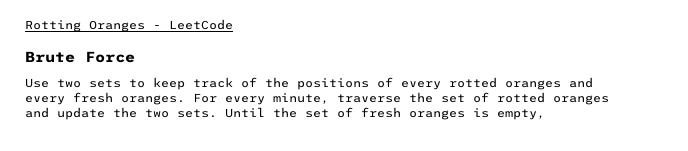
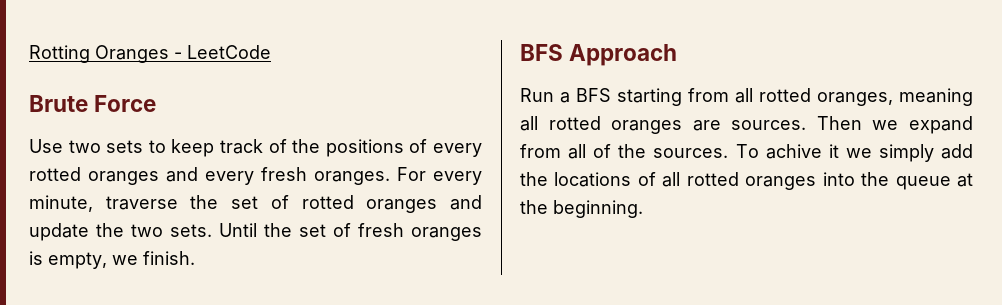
(545, 114) none -> [112,251,195,265] [520,44,678,66] [520,88,973,106] [520,116,973,134] [520,144,973,162] [520,172,974,190] [520,200,643,218] we finish. // BFS Approach // Run a BFS starting from all rotted oranges, meaning all rotted oranges are sources. Then we expand from all of the sources. To achive it we simply add the locations of all rotted oranges into the queue at the beginning.

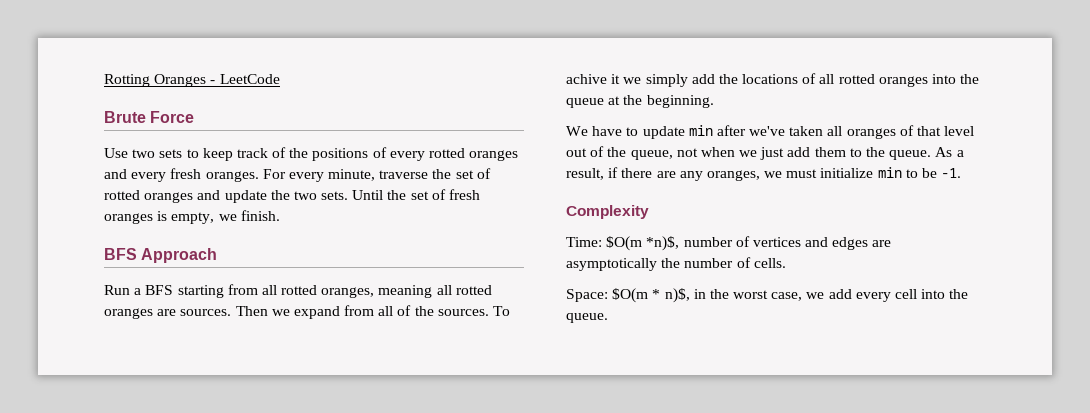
(643, 209) none -> [566,125,975,139] [566,146,964,160] [566,167,962,181] [566,205,649,219] [566,236,892,251] [566,257,786,271] [566,288,969,303] [566,313,608,323] // We have to update min after we've taken all oranges of that level out of the queue, not when we just add them to the queue. As a result, if there are any oranges, we must initialize min to be -1. // Complexity // Time: $O(m *n)$, number of vertices and edges are asymptotically the number of cells. // Space: $O(m * n)$, in the worst case, we add every cell into the queue.

